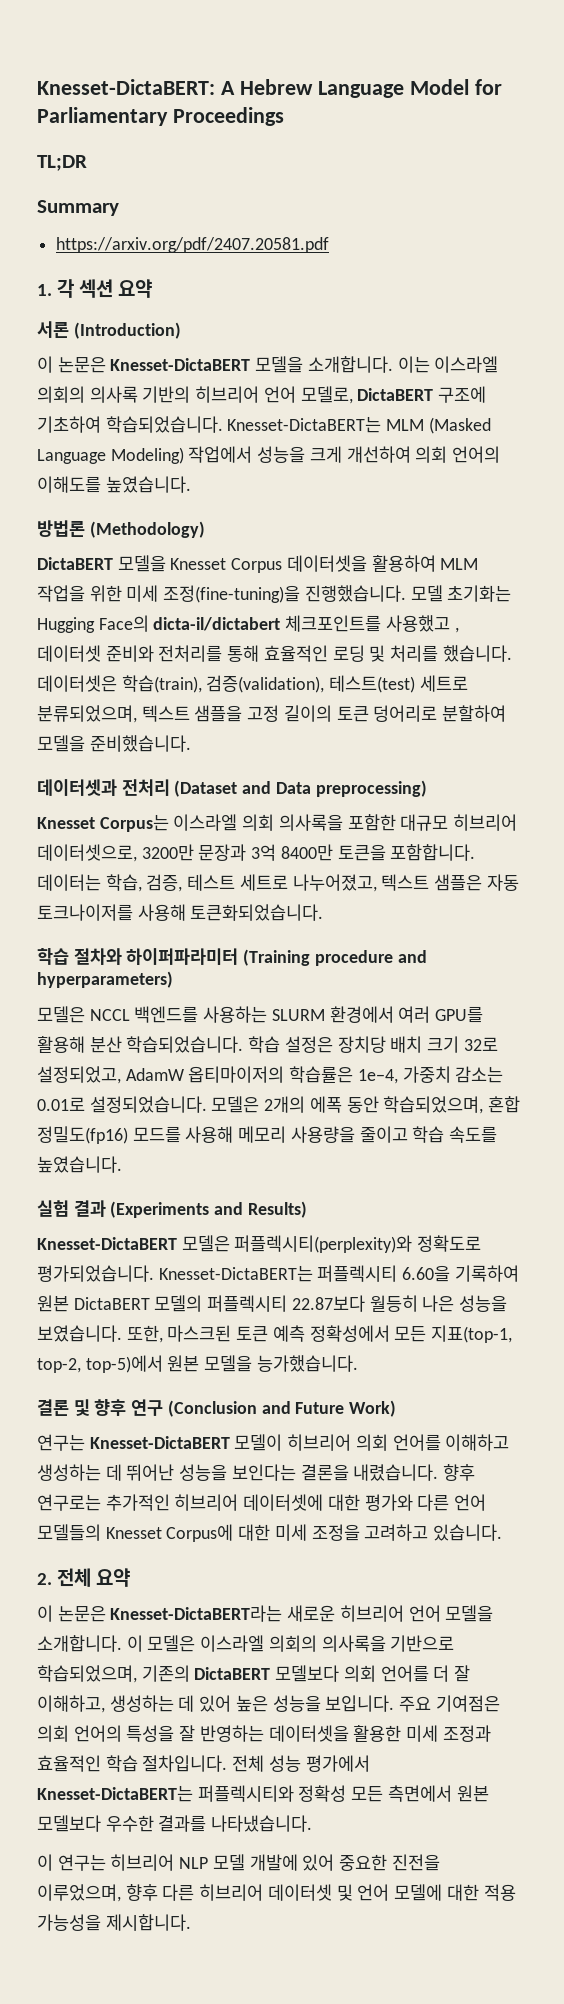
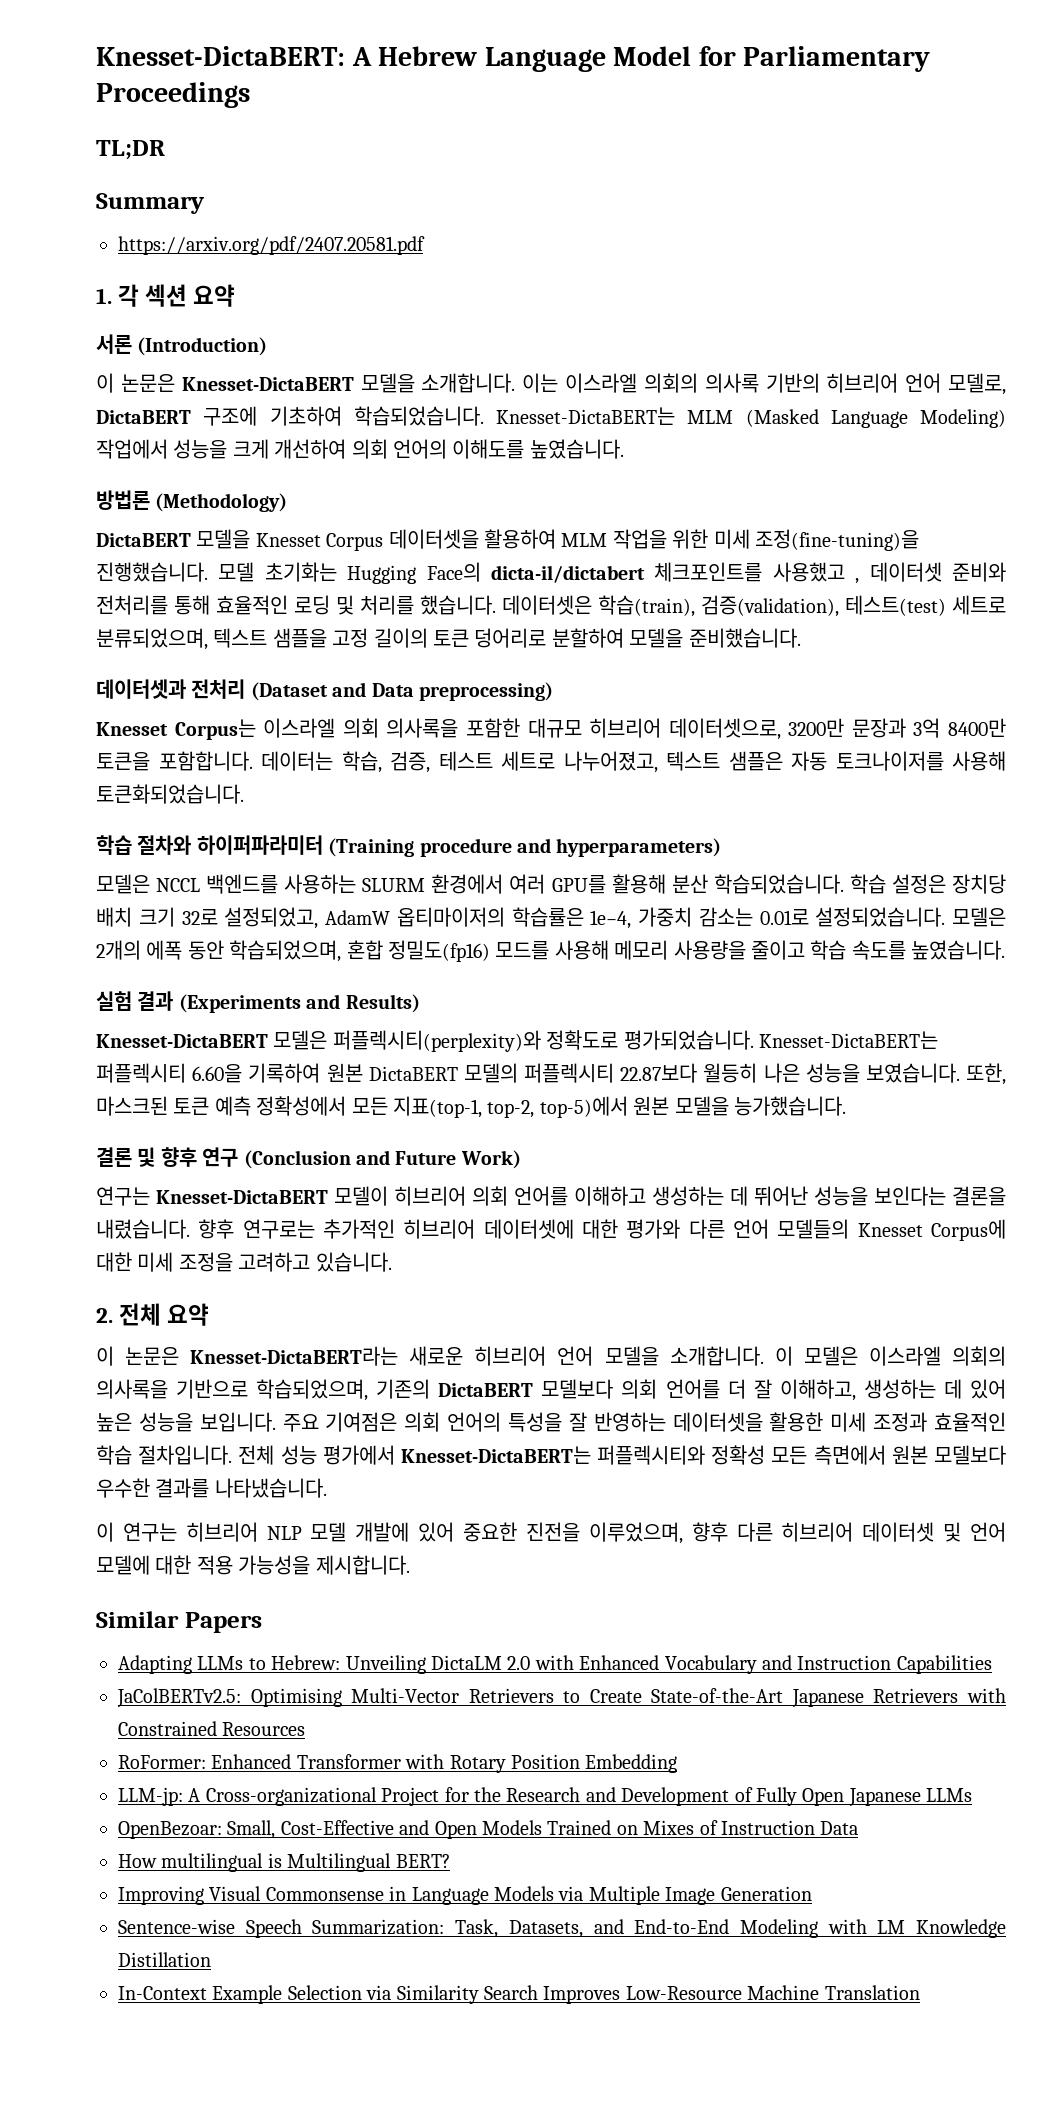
(191, 1922) none -> [96,1611,262,1633] [118,1655,992,1674] [117,1688,1006,1708] [118,1721,306,1736] [118,1754,678,1773] [118,1787,973,1807] [118,1820,859,1839] [118,1853,450,1872] [118,1886,812,1905] [118,1919,1007,1938] [118,1952,211,1967] [118,1985,920,2004] // Similar Papers // Adapting LLMs to Hebrew: Unveiling DictaLM 2.0 with Enhanced Vocabulary and Instruction Capabilities // JaColBERTv2.5: Optimising Multi-Vector Retrievers to Create State-of-the-Art Japanese Retrievers with Constrained Resources // RoFormer: Enhanced Transformer with Rotary Position Embedding // LLM-jp: A Cross-organizational Project for the Research and Development of Fully Open Japanese LLMs // OpenBezoar: Small, Cost-Effective and Open Models Trained on Mixes of Instruction Data // How multilingual is Multilingual BERT? // Improving Visual Commonsense in Language Models via Multiple Image Generation // Sentence-wise Speech Summarization: Task, Datasets, and End-to-End Modeling with LM Knowledge Distillation // In-Context Example Selection via Similarity Search Improves Low-Resource Machine Translation

